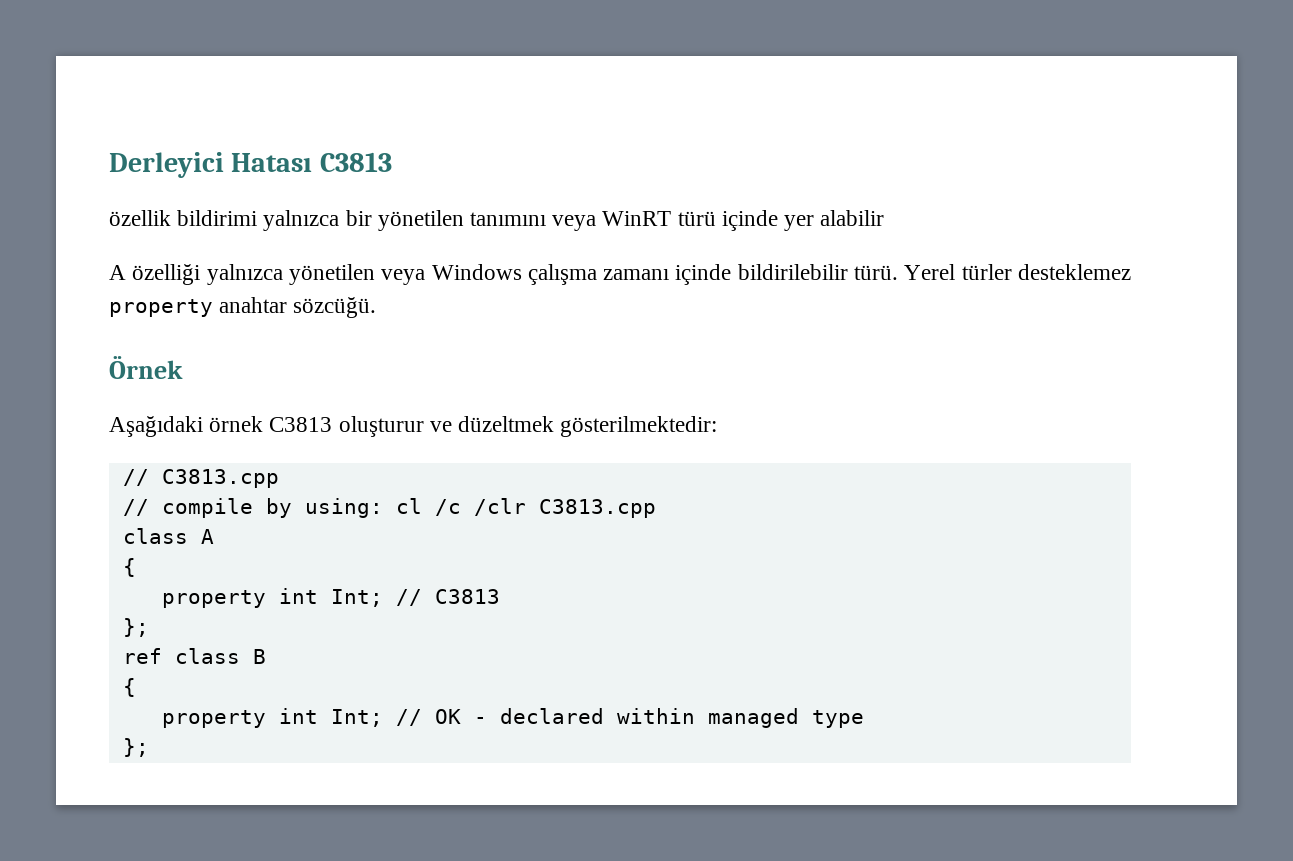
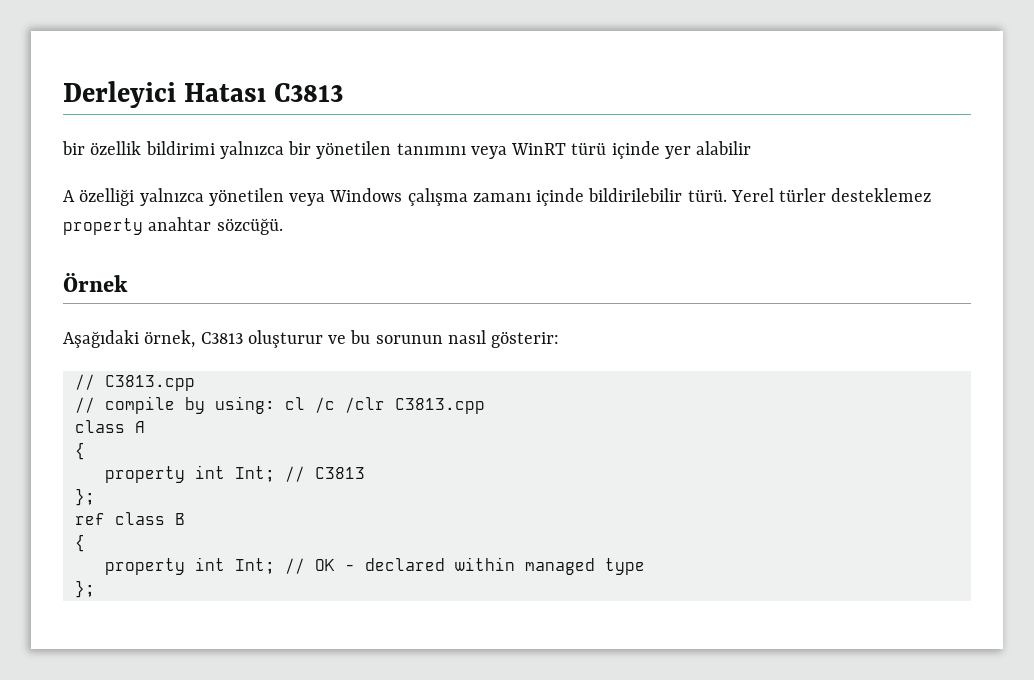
(392, 162) none -> [62,141,85,155] bir
[209,416,264,432] örnek -> [144,330,196,348] örnek,
[458,416,718,437] düzeltmek gösterilmektedir: -> [350,330,560,348] bu sorunun nasıl gösterir:

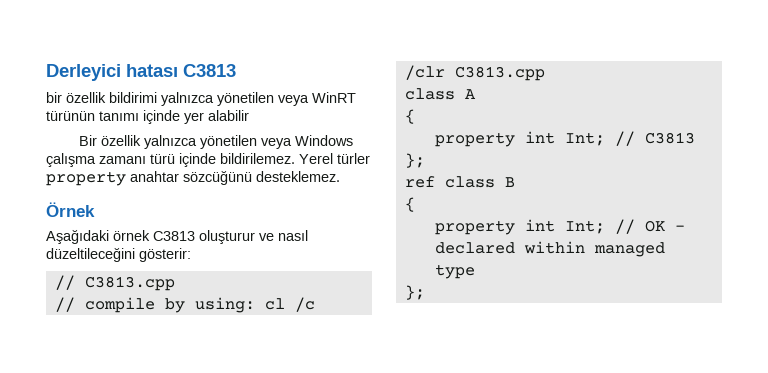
[184,83,267,102] Hatası -> [126,64,178,77] hatası
[288,141,607,159] bir yönetilen tanımını veya WinRT türü -> [217,92,356,106] [46,111,139,121] yönetilen veya WinRT türünün tanımı
[63,188,135,206] A özelliği -> [78,135,141,146] Bir özellik
[536,188,727,206] içinde bildirilebilir türü. -> [150,153,295,167] türü içinde bildirilemez.
[831,188,932,202] desteklemez -> (370, 158) none
[216,218,283,235] sözcüğü. -> [183,170,340,185] sözcüğünü desteklemez.
[144,330,196,348] örnek, -> [113,230,150,241] örnek
[350,330,486,344] bu sorunun nasıl -> [278,230,308,241] [46,247,135,262] nasıl düzeltileceğini

